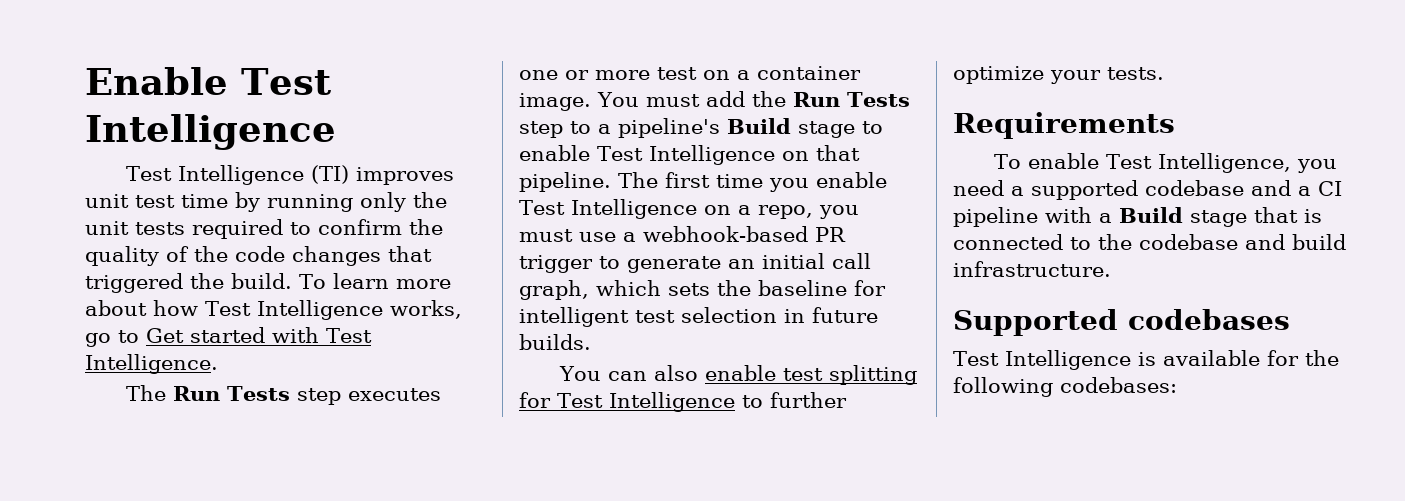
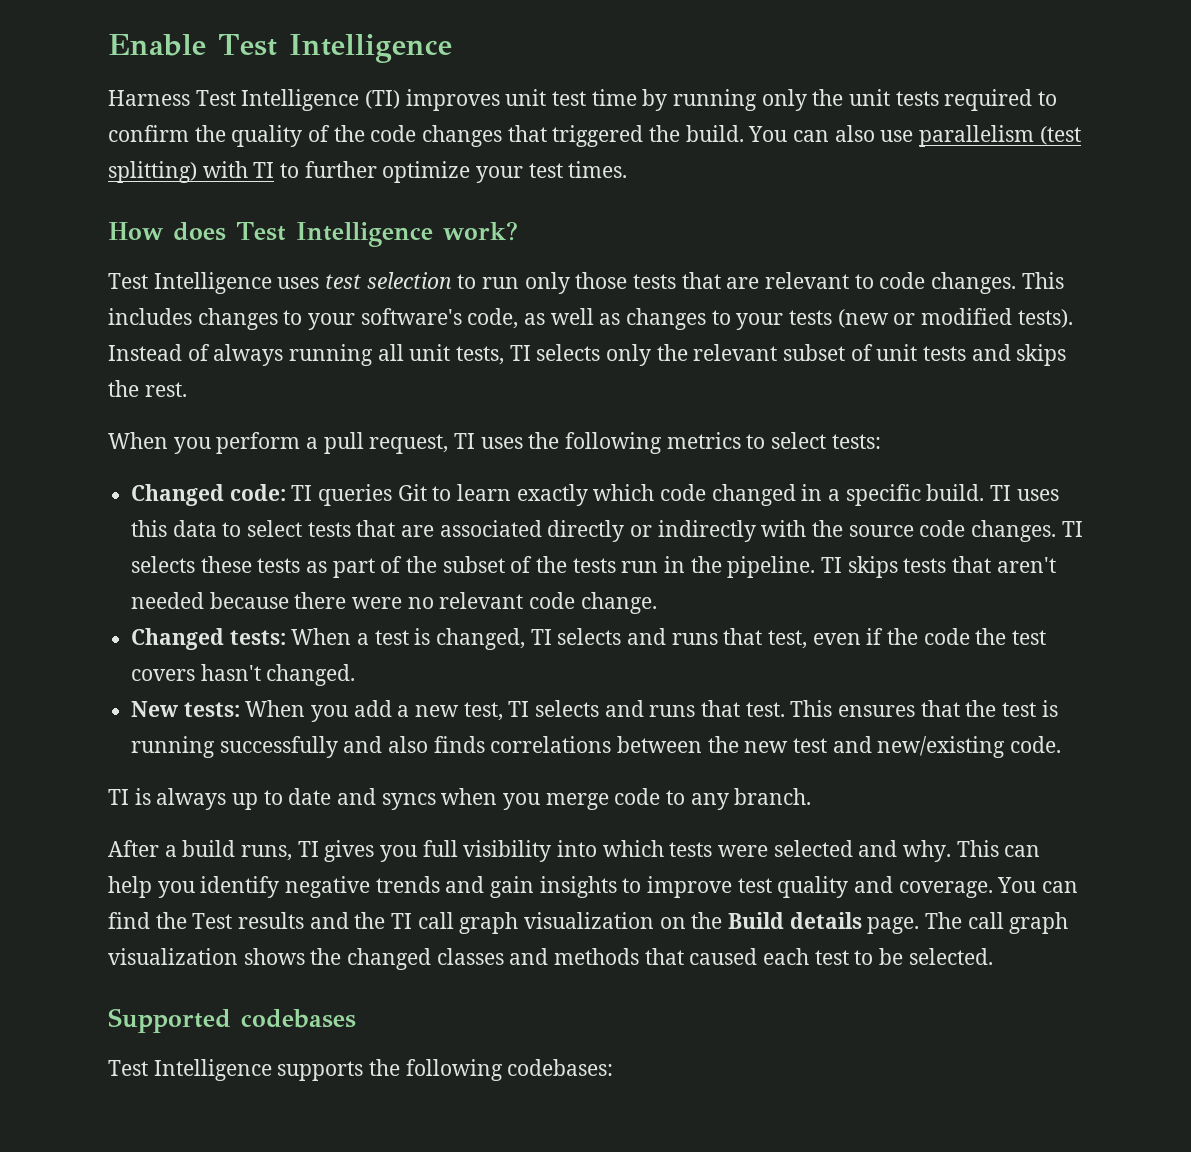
(336, 132) none -> [108,90,190,106] Harness
[299,273,451,289] [85,300,462,320] [85,327,372,347] [85,354,218,374] [125,385,441,405] [519,66,861,80] [519,91,910,111] [519,118,883,138] [519,145,860,165] [519,172,887,192] [519,199,859,219] [519,226,846,242] [519,253,871,273] [519,280,886,300] [519,307,878,327] [519,334,591,350] [558,365,917,385] [519,392,847,412] [953,66,1164,84] [953,112,1175,139] [993,153,1337,173] [953,180,1342,200] [953,207,1322,227] [953,234,1346,250] [953,261,1111,277] To learn more about how Test Intelligence works, go to Get started with Test Intelligence. // The Run Tests step executes one or more test on a container image. You must add the Run Tests step to a pipeline's Build stage to enable Test Intelligence on that pipeline. The first time you enable Test Intelligence on a repo, you must use a webhook-based PR trigger to generate an initial call graph, which sets the baseline for intelligent test selection in future builds. // You can also enable test splitting for Test Intelligence to further optimize your tests. // Requirements // To enable Test Intelligence, you need a supported codebase and a CI pipeline with a Build stage that is connected to the codebase and build infrastructure. -> [748,125,1081,147] [108,161,628,183] [108,221,518,247] [108,272,1064,294] [108,308,1073,330] [108,344,1067,366] [108,380,187,397] [108,432,881,454] [131,484,1059,506] [131,520,1083,542] [131,556,1056,578] [131,592,657,614] [131,628,1047,650] [131,664,356,686] [131,700,1058,722] [131,736,1062,758] [108,788,812,810] [108,840,1041,862] [108,876,1079,898] [108,912,1069,934] [108,948,993,970] You can also use parallelism (test splitting) with TI to further optimize your test times. // How does Test Intelligence work? // Test Intelligence uses test selection to run only those tests that are relevant to code changes. This includes changes to your software's code, as well as changes to your tests (new or modified tests). Instead of always running all unit tests, TI selects only the relevant subset of unit tests and skips the rest. // When you perform a pull request, TI uses the following metrics to select tests: // Changed code: TI queries Git to learn exactly which code changed in a specific build. TI uses this data to select tests that are associated directly or indirectly with the source code changes. TI selects these tests as part of the subset of the tests run in the pipeline. TI skips tests that aren't needed because there were no relevant code change. // Changed tests: When a test is changed, TI selects and runs that test, even if the code the test covers hasn't changed. // New tests: When you add a new test, TI selects and runs that test. This ensures that the test is running successfully and also finds correlations between the new test and new/existing code. // TI is always up to date and syncs when you merge code to any branch. // After a build runs, TI gives you full visibility into which tests were selected and why. This can help you identify negative trends and gain insights to improve test quality and coverage. You can find the Test results and the TI call graph visualization on the Build details page. The call graph visualization shows the changed classes and methods that caused each test to be selected.
[1137,350,1299,366] is available for -> [277,1061,364,1081] supports

